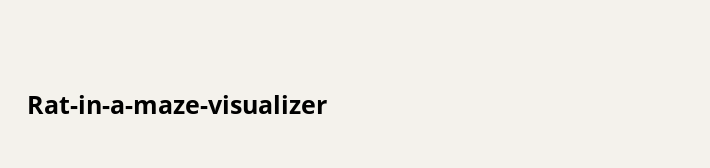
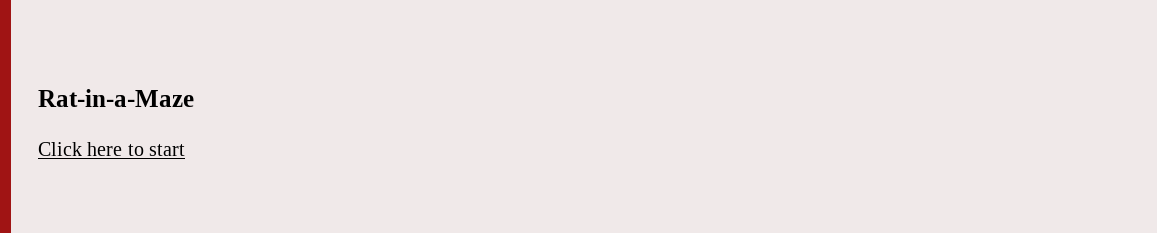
[27,95,327,114] Rat-in-a-maze-visualizer -> [38,89,194,107] [38,142,186,156] Rat-in-a-Maze // Click here to start

